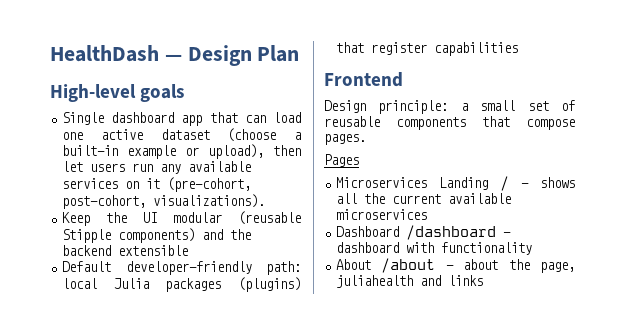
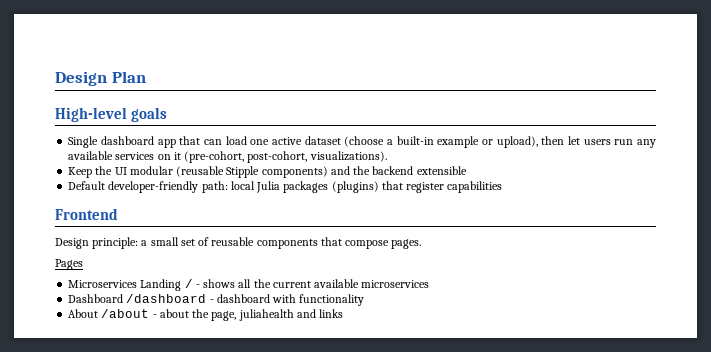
[50,45,182,62] HealthDash — -> (55, 78) none
[503,232,512,237] — -> [209,299,214,303] -
[445,265,454,270] — -> [152,314,157,318] -

